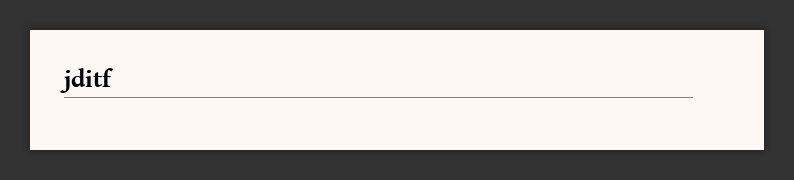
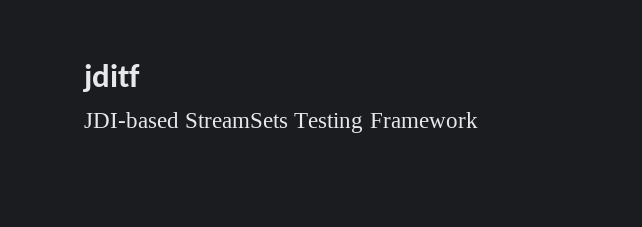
(114, 80) none -> [84,112,478,133] // JDI-based StreamSets Testing Framework

